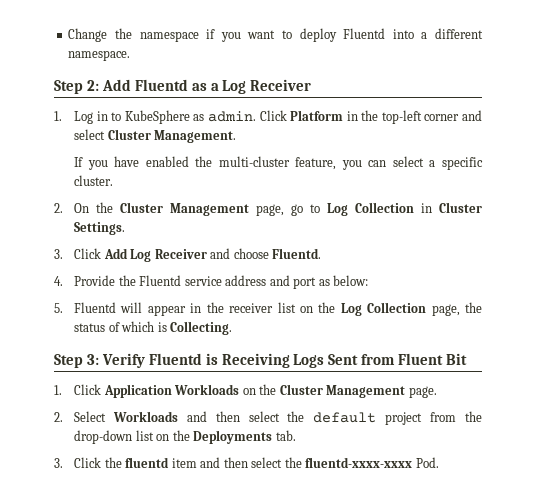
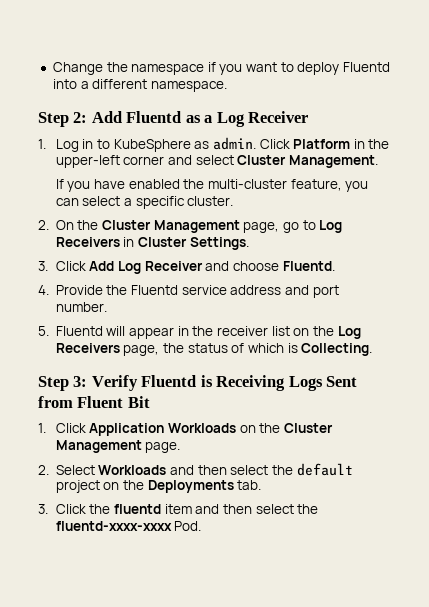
[381,110,422,124] top-left -> [55,155,120,168] upper-left
[355,202,415,213] Collection -> [55,237,120,247] Receivers
[318,275,369,286] as below: -> [55,302,107,312] number.
[367,302,427,313] Collection -> [55,343,120,353] Receivers
[430,411,482,422] [74,430,154,444] from the drop-down list -> (100, 486) none

